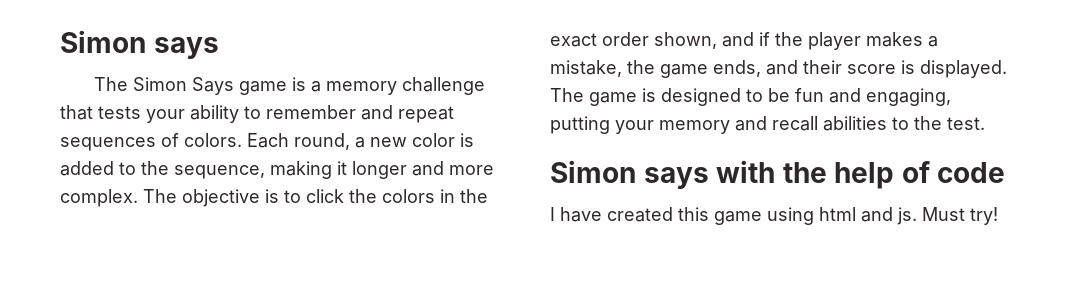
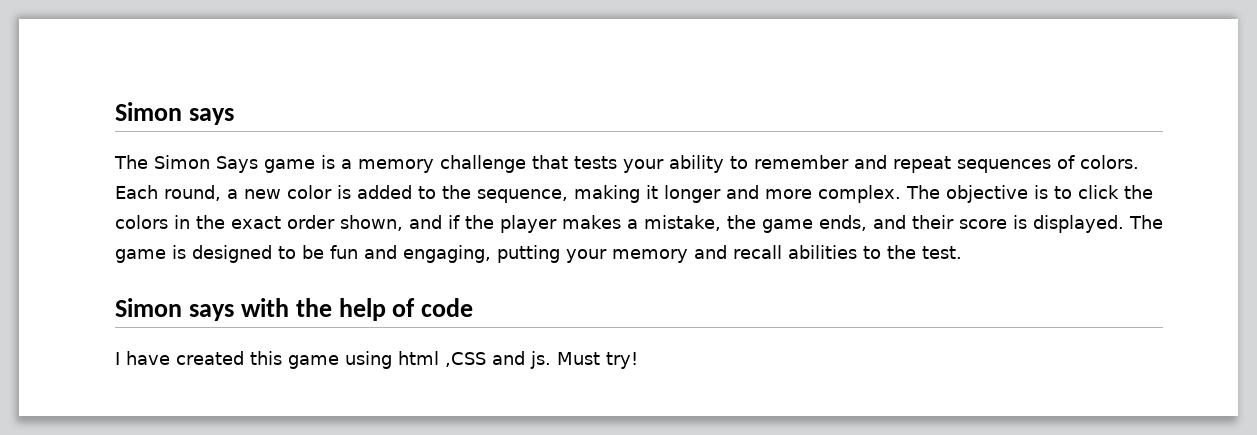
(856, 214) none -> [445,352,486,367] ,CSS

